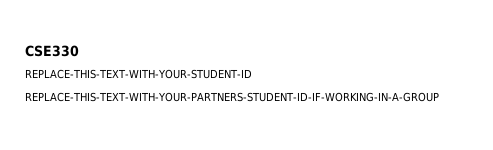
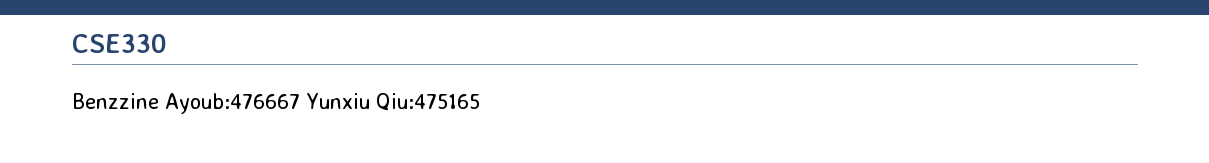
[25,69,252,79] [25,92,439,102] REPLACE-THIS-TEXT-WITH-YOUR-STUDENT-ID // REPLACE-THIS-TEXT-WITH-YOUR-PARTNERS-STUDENT-ID-IF-WORKING-IN-A-GROUP -> [72,93,480,114] Benzzine Ayoub:476667 Yunxiu Qiu:475165

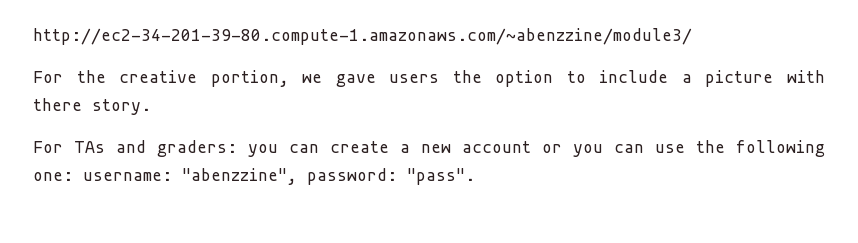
[72,34,167,53] [72,93,480,114] CSE330 // Benzzine Ayoub:476667 Yunxiu Qiu:475165 -> [33,28,692,45] [33,70,826,87] [33,98,151,115] [33,140,825,157] [33,168,475,185] http://ec2-34-201-39-80.compute-1.amazonaws.com/~abenzzine/module3/ // For the creative portion, we gave users the option to include a picture with there story. // For TAs and graders: you can create a new account or you can use the following one: username: "abenzzine", password: "pass".

